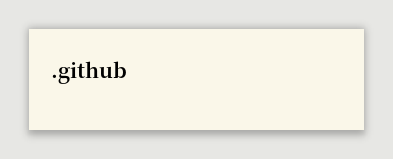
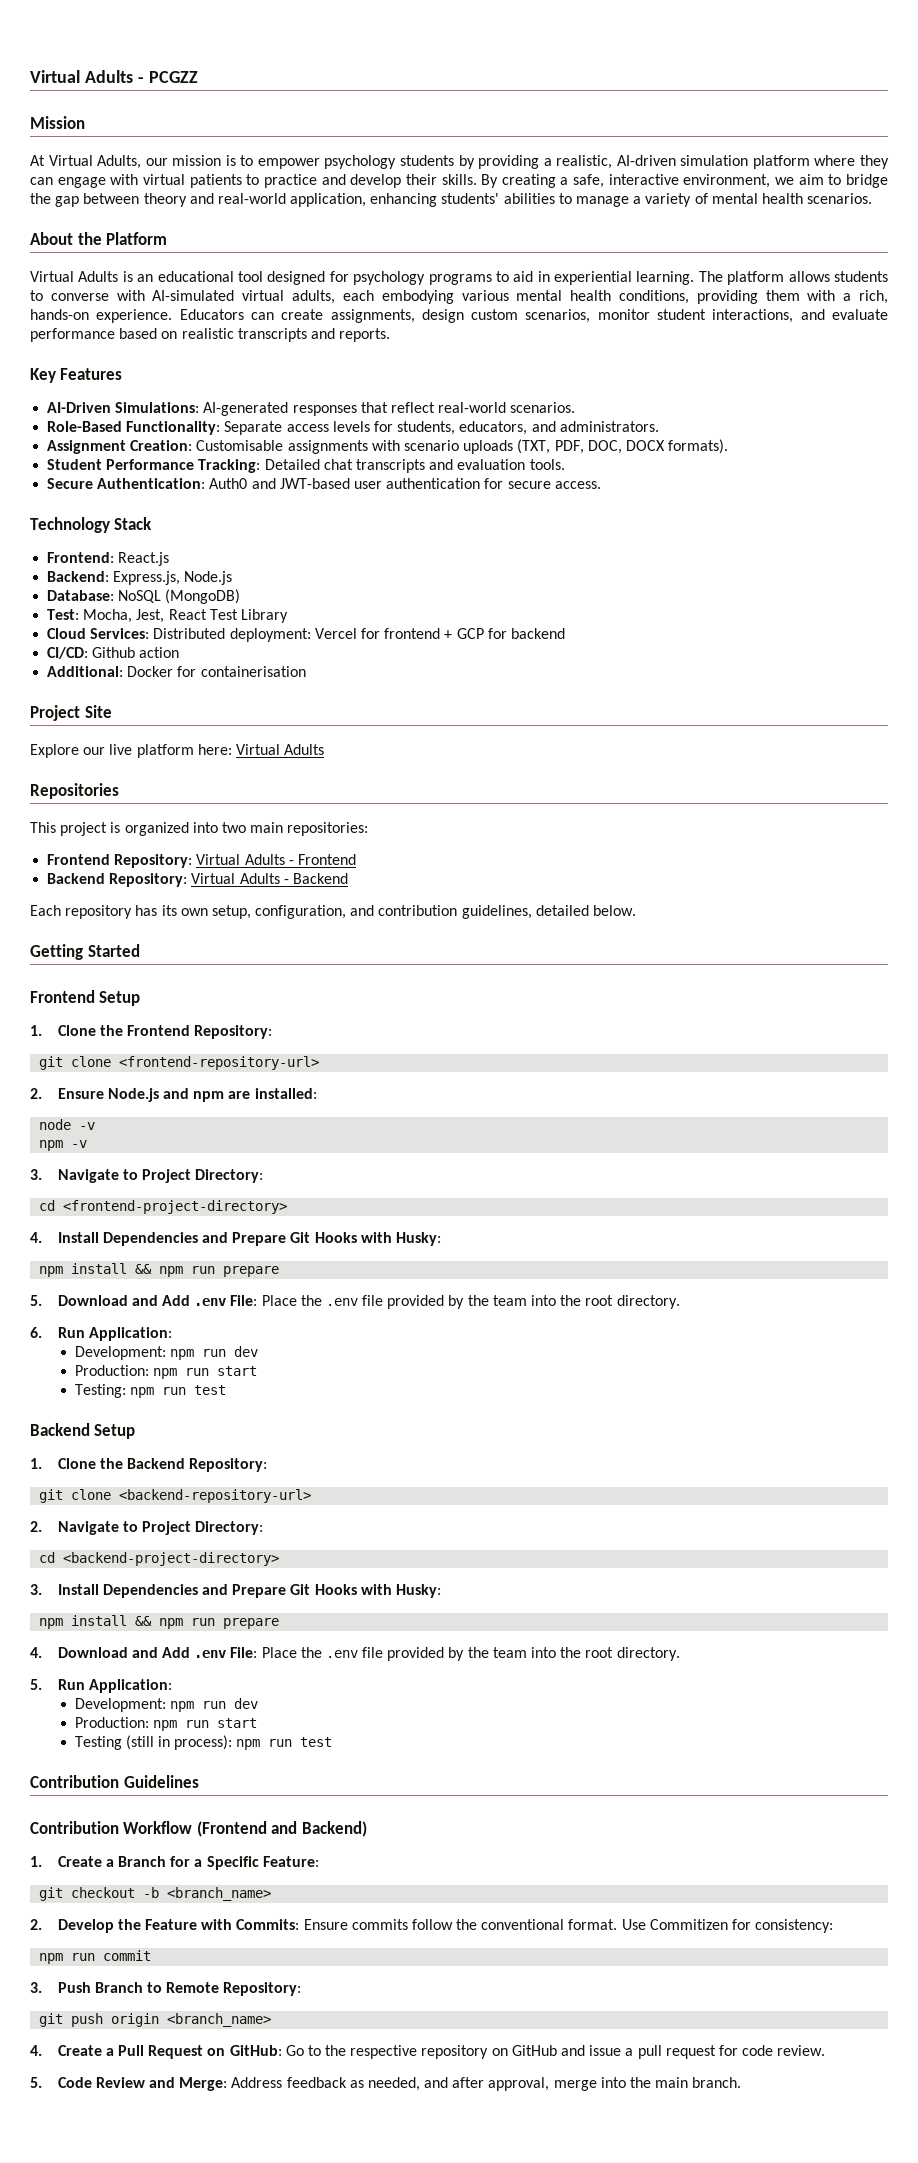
[51,61,127,84] .github -> [30,70,198,83] [30,116,85,129] [30,155,889,169] [30,174,888,188] [30,193,873,207] [30,232,168,245] [30,271,889,285] [30,290,888,304] [30,309,888,323] [30,328,391,342] [30,368,123,383] [47,402,576,416] [47,421,659,435] [47,439,729,454] [47,459,565,473] [47,478,601,489] [30,517,153,533] [47,552,170,566] [47,571,233,585] [47,589,241,604] [47,609,288,623] [47,628,565,642] [47,647,180,659] [47,666,306,677] [30,705,112,721] [30,744,325,758] [30,783,119,799] [30,822,369,836] [47,854,356,868] [47,873,348,887] [30,905,637,919] [30,944,140,960] [30,990,141,1006] [30,1025,273,1039] [39,1056,320,1070] [30,1088,317,1102] [39,1119,96,1130] [39,1140,88,1151] [30,1169,264,1183] [39,1200,288,1214] [30,1232,441,1246] [39,1263,280,1277] [30,1295,680,1309] [30,1327,172,1341] [74,1346,258,1360] [74,1365,257,1379] [74,1384,226,1398] [30,1423,136,1439] [30,1458,268,1472] [39,1489,312,1503] [30,1521,264,1535] [39,1552,280,1566] [30,1584,441,1598] [39,1615,280,1629] [30,1647,680,1661] [30,1679,172,1693] [74,1698,258,1712] [74,1717,257,1731] [74,1735,333,1750] [30,1775,199,1788] [30,1821,367,1837] [30,1856,319,1870] [39,1887,272,1901] [30,1919,834,1933] [39,1950,152,1964] [30,1982,302,1996] [39,2013,272,2027] [30,2045,826,2059] [30,2077,742,2091] Virtual Adults - PCGZZ // Mission // At Virtual Adults, our mission is to empower psychology students by providing a realistic, AI-driven simulation platform where they can engage with virtual patients to practice and develop their skills. By creating a safe, interactive environment, we aim to bridge the gap between theory and real-world application, enhancing students' abilities to manage a variety of mental health scenarios. // About the Platform // Virtual Adults is an educational tool designed for psychology programs to aid in experiential learning. The platform allows students to converse with AI-simulated virtual adults, each embodying various mental health conditions, providing them with a rich, hands-on experience. Educators can create assignments, design custom scenarios, monitor student interactions, and evaluate performance based on realistic transcripts and reports. // Key Features // AI-Driven Simulations: AI-generated responses that reflect real-world scenarios. // Role-Based Functionality: Separate access levels for students, educators, and administrators. // Assignment Creation: Customisable assignments with scenario uploads (TXT, PDF, DOC, DOCX formats). // Student Performance Tracking: Detailed chat transcripts and evaluation tools. // Secure Authentication: Auth0 and JWT-based user authentication for secure access. // Technology Stack // Frontend: React.js // Backend: Express.js, Node.js // Database: NoSQL (MongoDB) // Test: Mocha, Jest, React Test Library // Cloud Services: Distributed deployment: Vercel for frontend + GCP for backend // CI/CD: Github action // Additional: Docker for containerisation // Project Site // Explore our live platform here: Virtual Adults // Repositories // This project is organized into two main repositories: // Frontend Repository: Virtual Adults - Frontend // Backend Repository: Virtual Adults - Backend // Each repository has its own setup, configuration, and contribution guidelines, detailed below. // Getting Started // Frontend Setup // 1. Clone the Frontend Repository: // git clone <frontend-repository-url> // 2. Ensure Node.js and npm are installed: // node -v // npm -v // 3. Navigate to Project Directory: // cd <frontend-project-directory> // 4. Install Dependencies and Prepare Git Hooks with Husky: // npm install && npm run prepare // 5. Download and Add .env File: Place the .env file provided by the team into the root directory. // 6. Run Application: // Development: npm run dev // Production: npm run start // Testing: npm run test // Backend Setup // 1. Clone the Backend Repository: // git clone <backend-repository-url> // 2. Navigate to Project Directory: // cd <backend-project-directory> // 3. Install Dependencies and Prepare Git Hooks with Husky: // npm install && npm run prepare // 4. Download and Add .env File: Place the .env file provided by the team into the root directory. // 5. Run Application: // Development: npm run dev // Production: npm run start // Testing (still in process): npm run test // Contribution Guidelines // Contribution Workflow (Frontend and Backend) // 1. Create a Branch for a Specific Feature: // git checkout -b <branch_name> // 2. Develop the Feature with Commits: Ensure commits follow the conventional format. Use Commitizen for consistency: // npm run commit // 3. Push Branch to Remote Repository: // git push origin <branch_name> // 4. Create a Pull Request on GitHub: Go to the respective repository on GitHub and issue a pull request for code review. // 5. Code Review and Merge: Address feedback as needed, and after approval, merge into the main branch.

